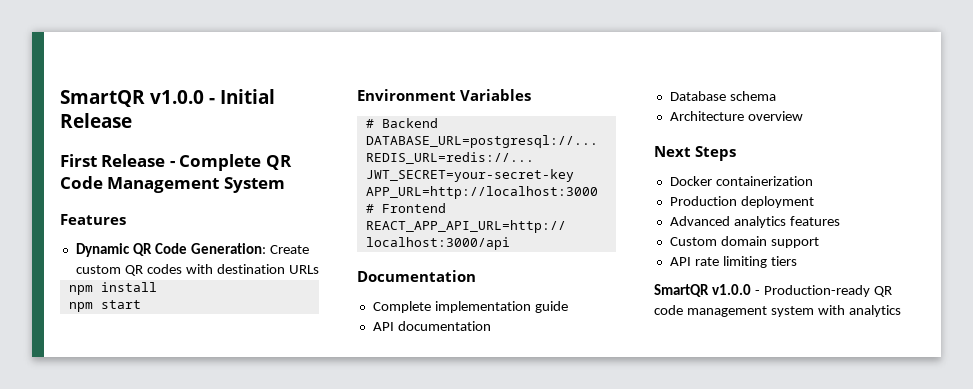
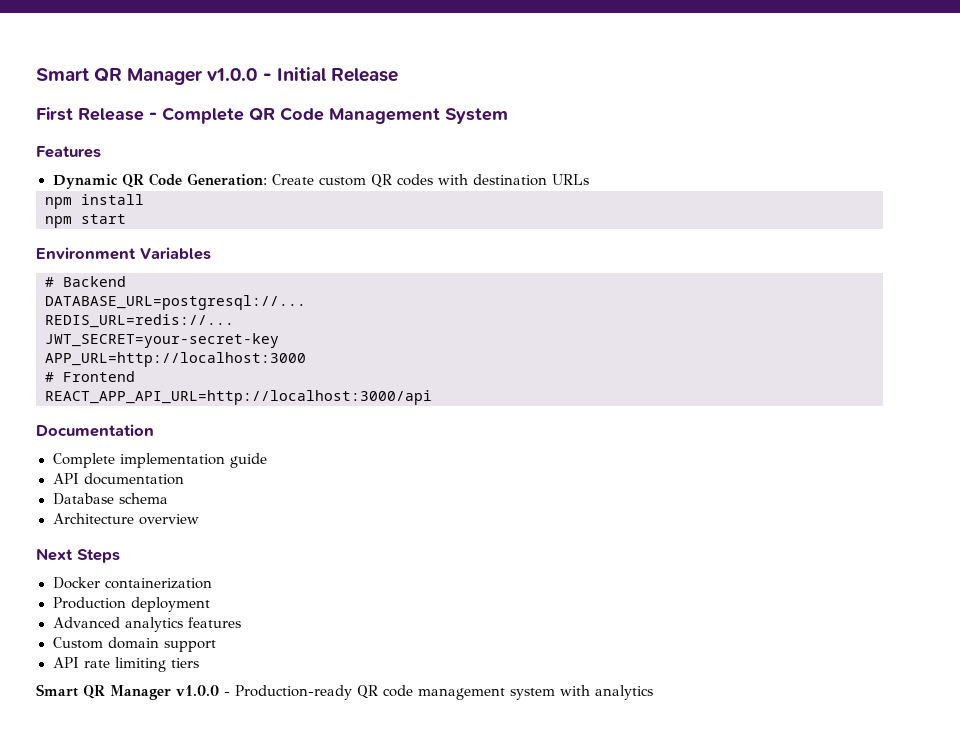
[60,90,145,107] SmartQR -> [36,68,203,85] Smart QR Manager
[654,284,709,297] SmartQR -> [36,684,171,700] Smart QR Manager

